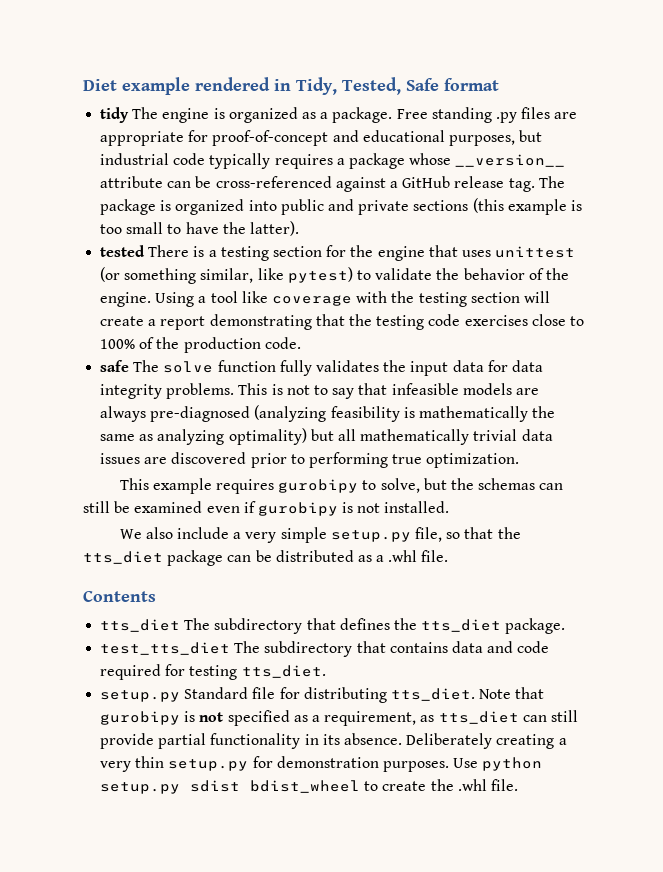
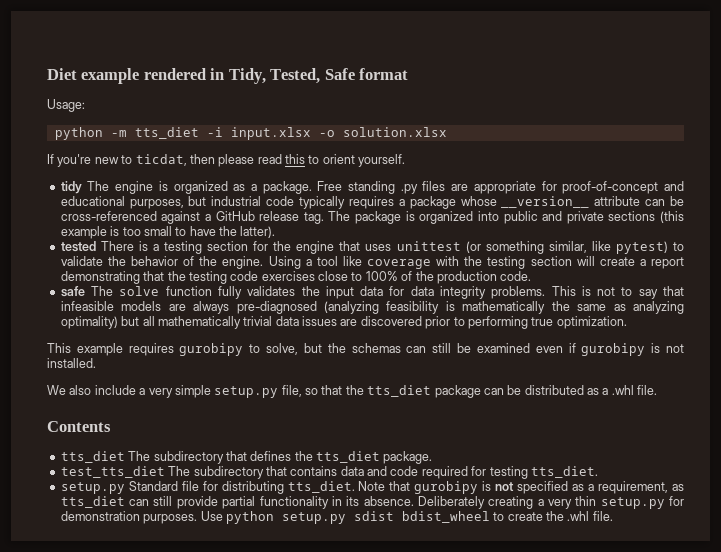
(499, 84) none -> [47,99,85,112] [54,127,447,140] [47,154,406,167] // Usage: // python -m tts_diet -i input.xlsx -o solution.xlsx // If you're new to ticdat, then please read this to orient yourself.

